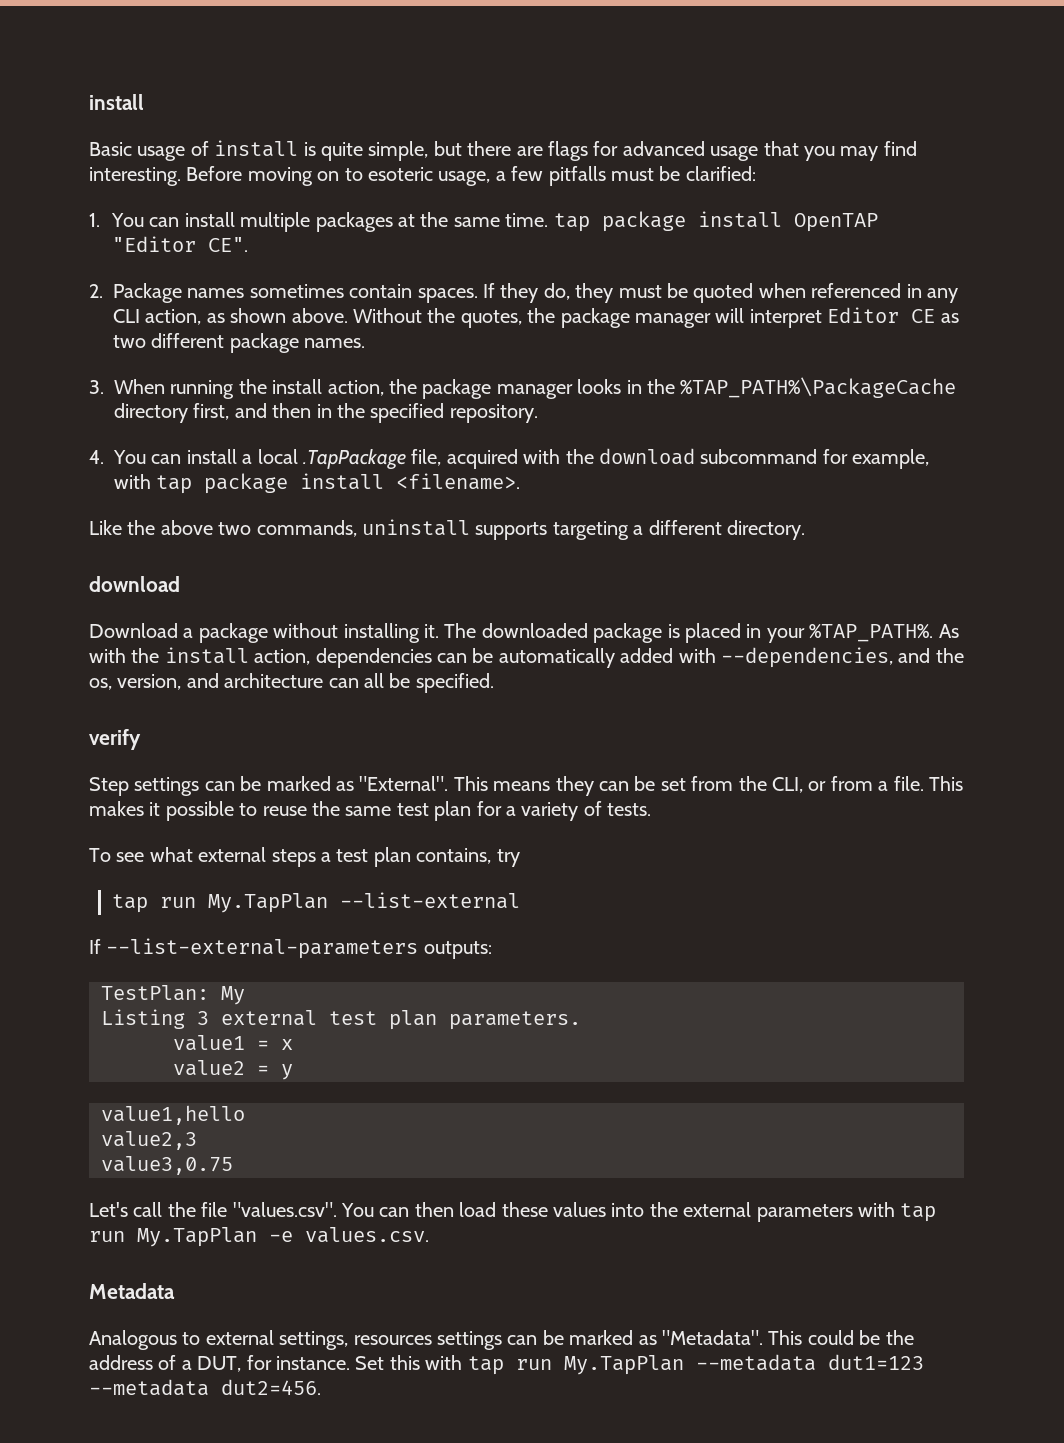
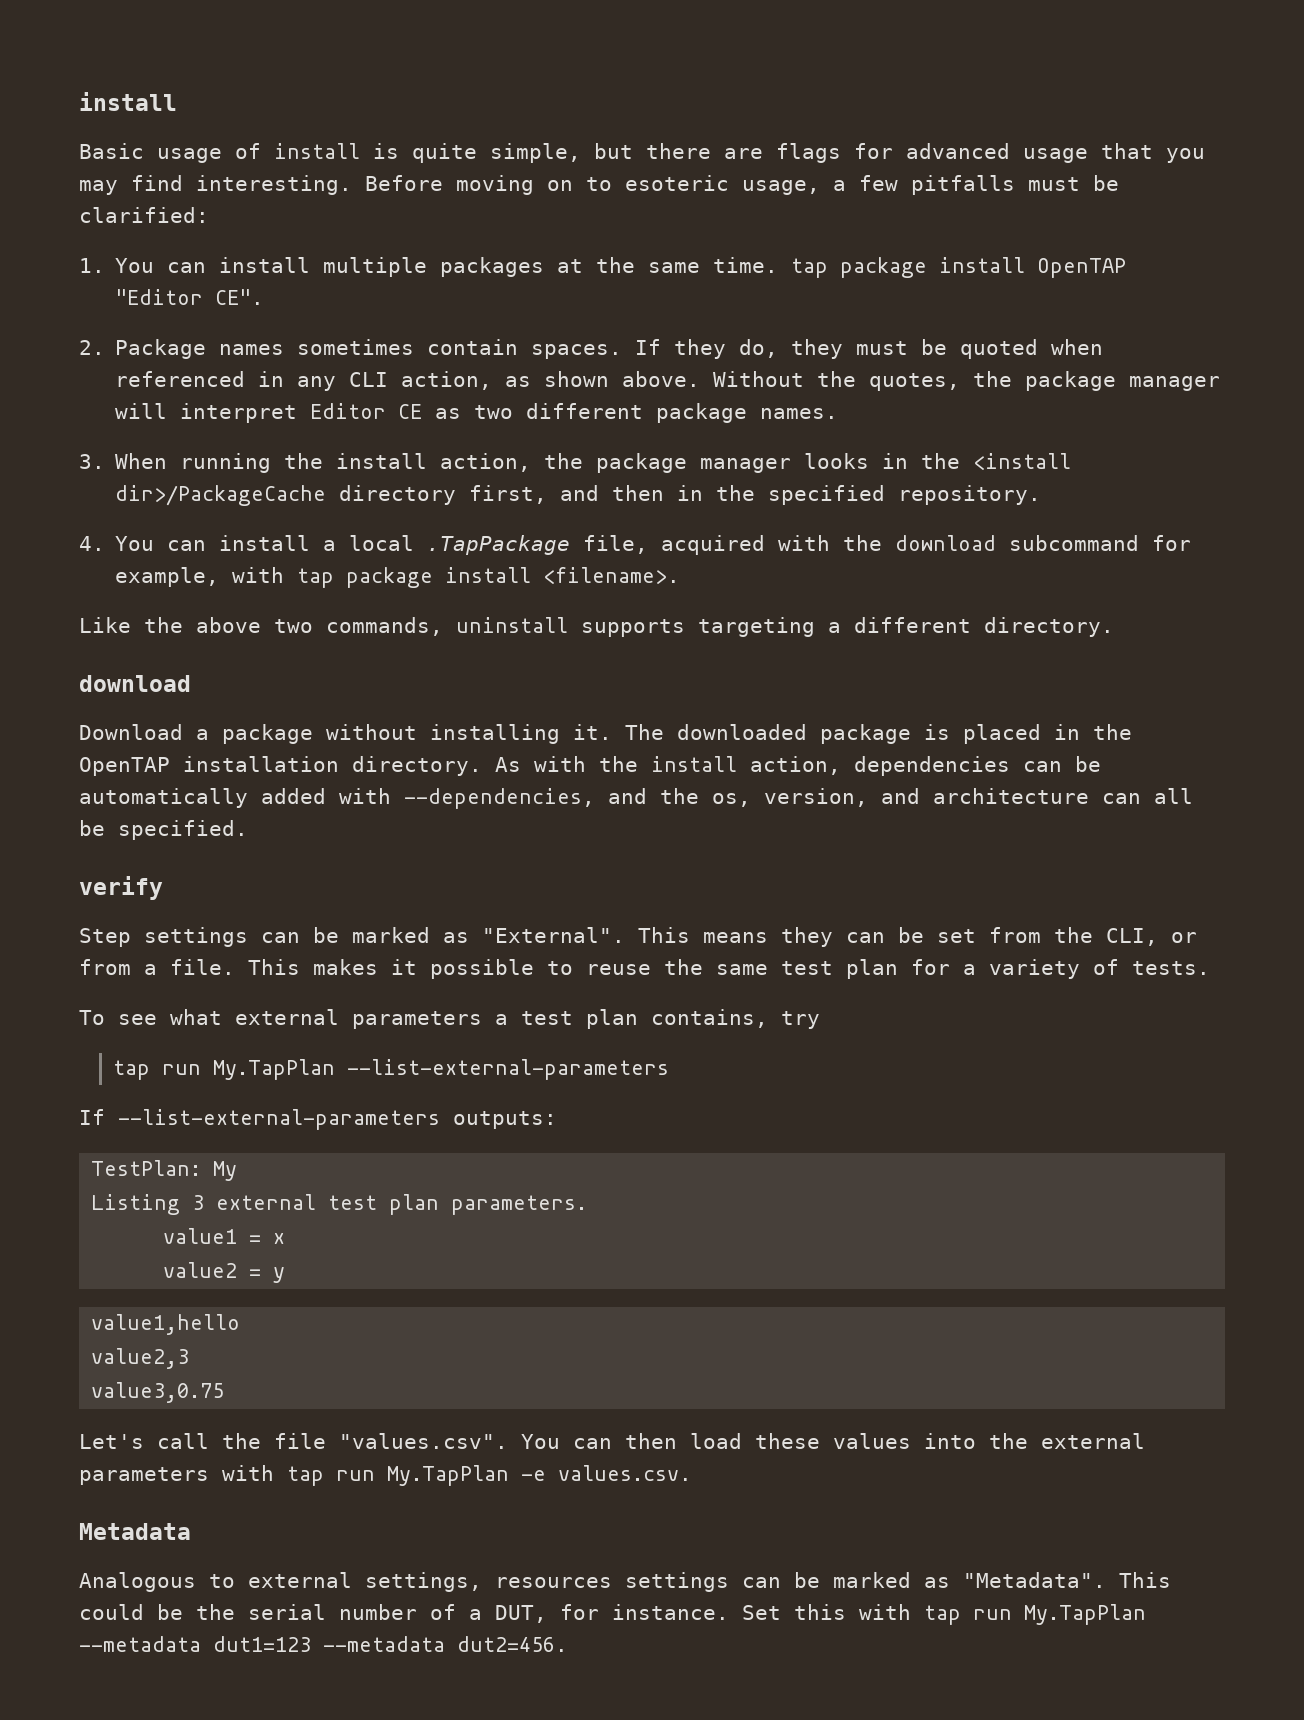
[680,377,957,398] %TAP_PATH%\PackageCache -> [973,453,1072,470] [115,485,327,506] <install dir>/PackageCache
[766,623,934,643] your %TAP_PATH%. -> [1093,724,1132,740] [79,756,482,776] the OpenTAP installation directory.
[271,849,316,867] steps -> [352,1011,482,1029] parameters
[339,892,520,909] --list-external -> [347,1059,670,1080] --list-external-parameters
[89,1355,153,1370] address -> [248,1604,417,1620] serial number

